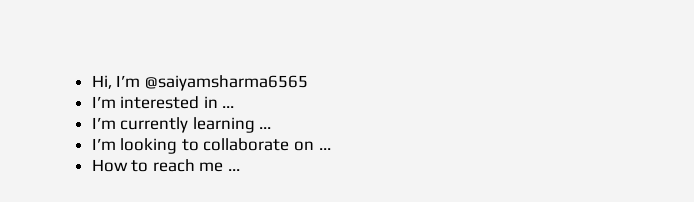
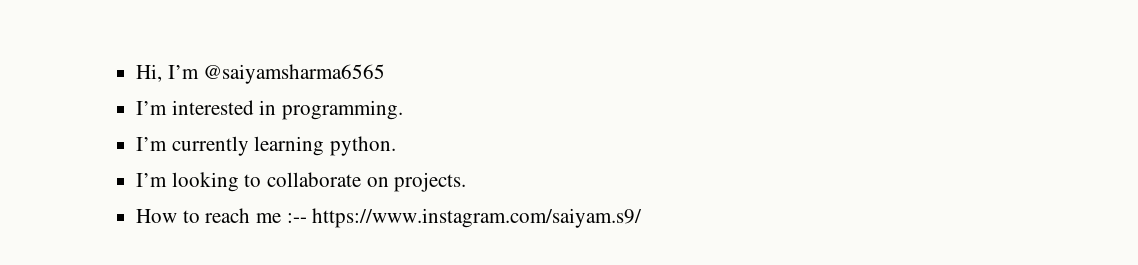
[222,106,235,108] ... -> [282,100,404,120] programming.
[259,127,272,129] ... -> [330,136,397,156] python.
[318,148,331,150] ... -> [394,172,467,192] projects.
[228,169,241,171] ... -> [286,208,643,228] :-- https://www.instagram.com/saiyam.s9/

